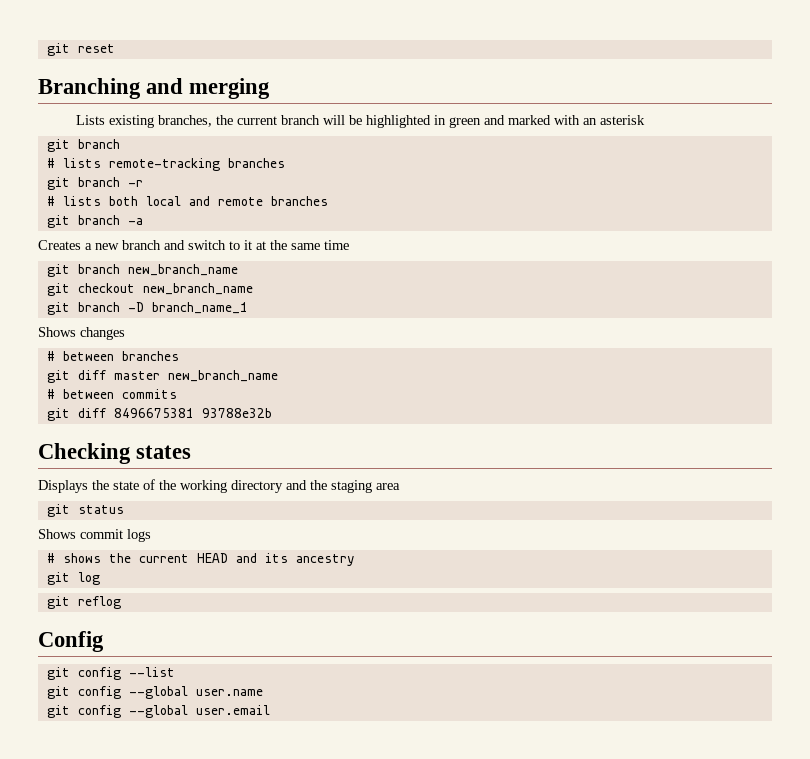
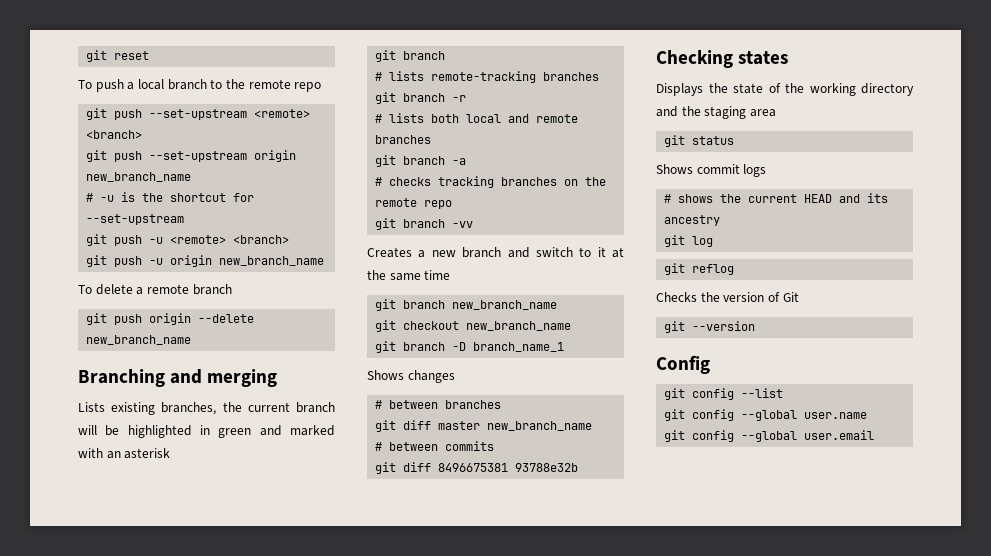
(115, 48) none -> [78,79,322,92] [86,108,311,120] [86,130,143,139] [86,150,297,162] [86,172,192,182] [86,192,255,202] [86,214,185,225] [86,234,290,246] [86,255,325,267] [78,284,232,295] [86,313,255,325] [86,335,192,345] // To push a local branch to the remote repo // git push --set-upstream <remote> <branch> // git push --set-upstream origin new_branch_name // # -u is the shortcut for --set-upstream // git push -u <remote> <branch> // git push -u origin new_branch_name // To delete a remote branch // git push origin --delete new_branch_name
(143, 221) none -> [375,176,607,188] [375,198,453,209] [375,218,474,230] // # checks tracking branches on the remote repo // git branch -vv
(121, 602) none -> [656,292,799,302] [664,321,756,333] // Checks the version of Git // git --version

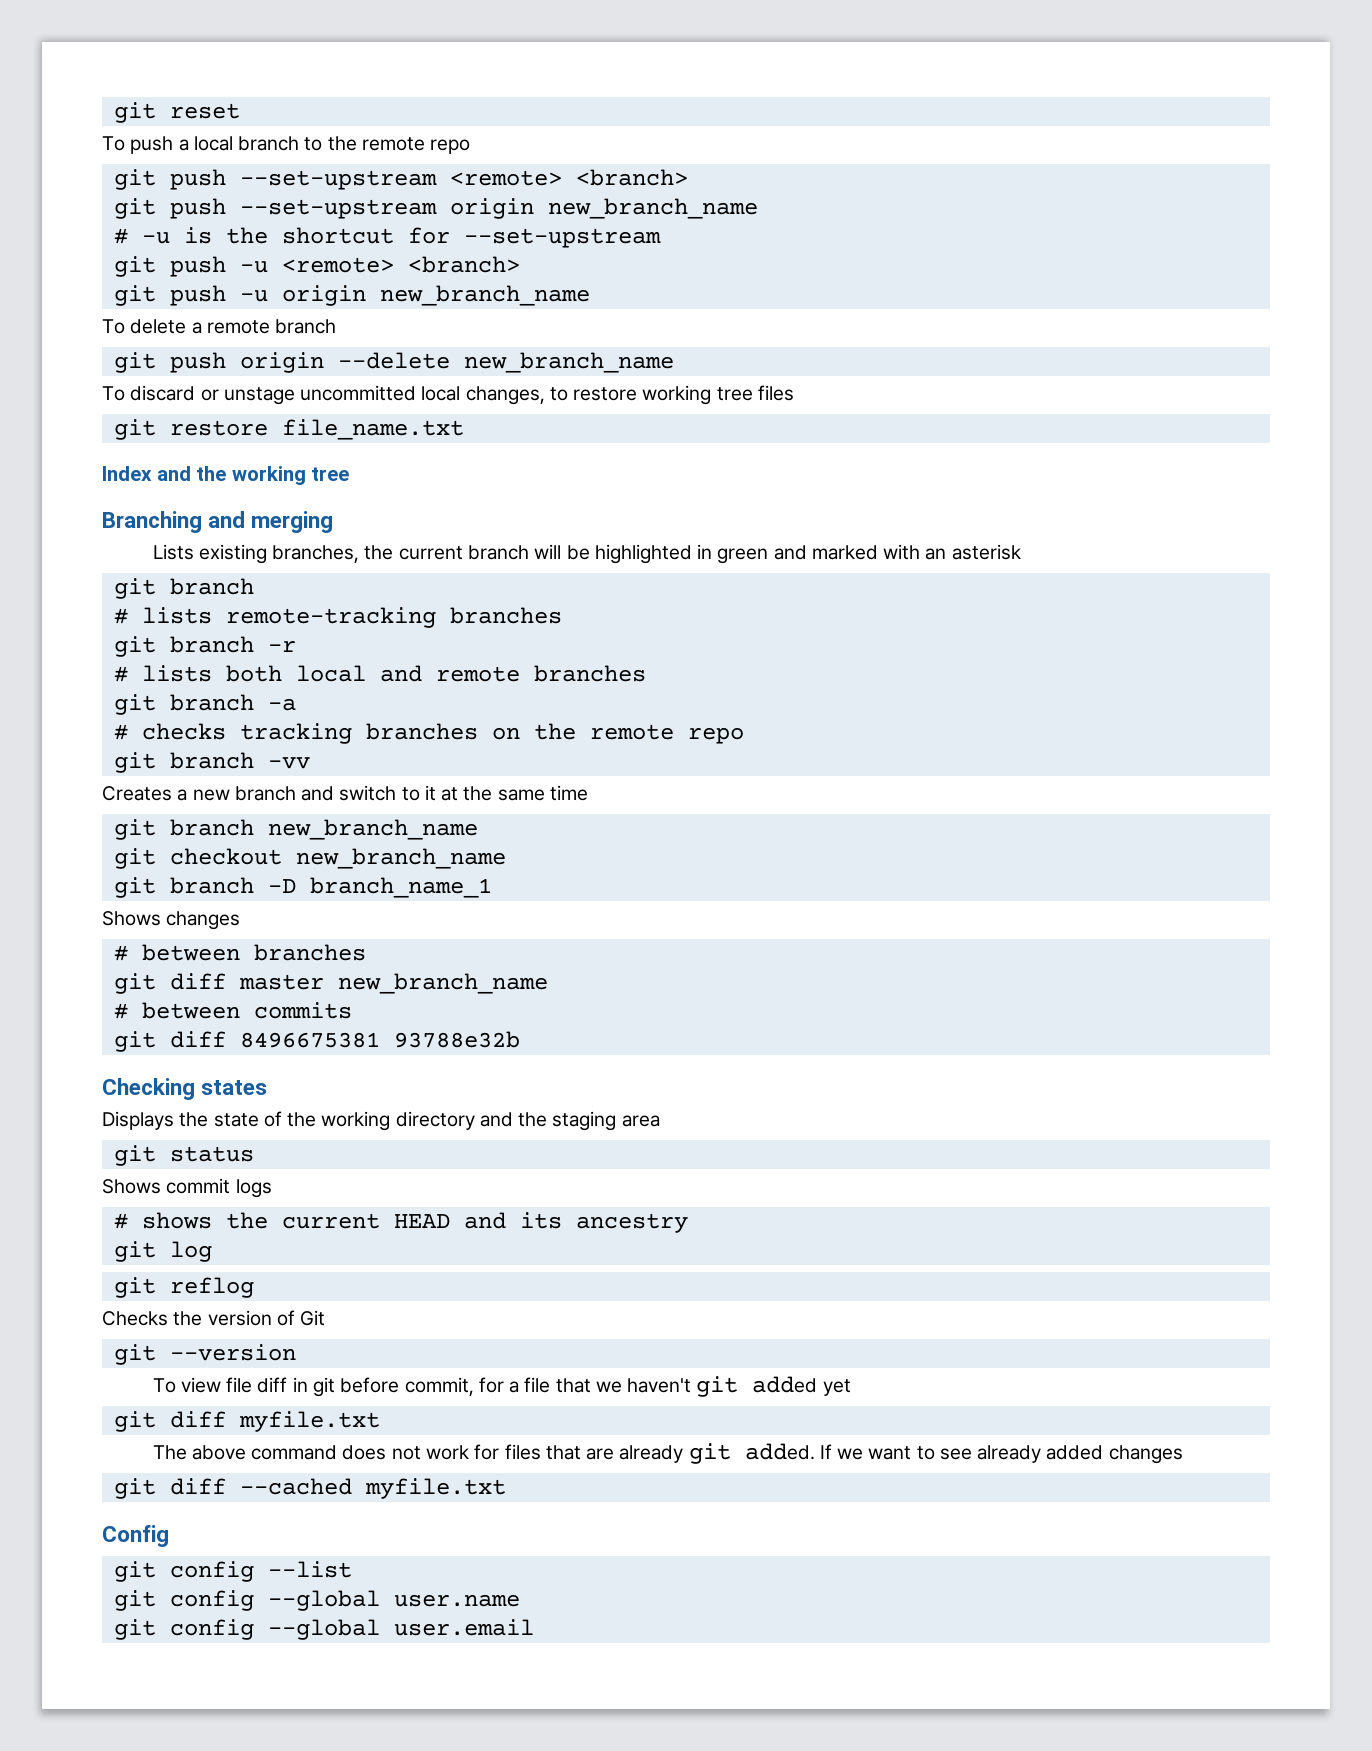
(192, 340) none -> [102,385,794,405] [113,419,464,440] [102,466,350,485] // To discard or unstage uncommitted local changes, to restore working tree files // git restore file_name.txt // Index and the working tree
(756, 326) none -> [152,1376,851,1397] [113,1411,380,1432] [152,1443,1183,1464] [113,1478,506,1499] // To view file diff in git before commit, for a file that we haven't git added yet // git diff myfile.txt // The above command does not work for files that are already git added. If we want to see already added changes // git diff --cached myfile.txt

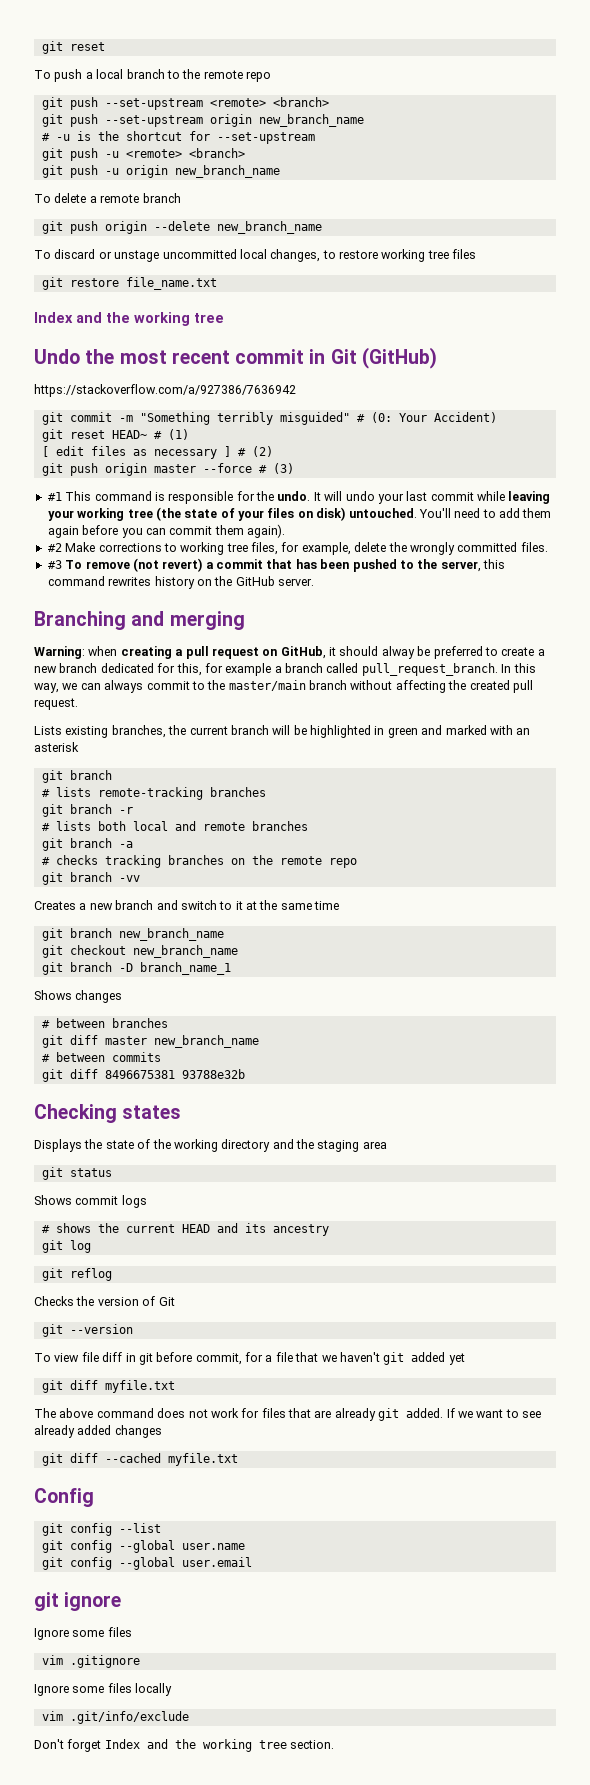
[102,511,334,533] Branching and merging -> [34,347,437,369] [34,384,296,397] [41,412,497,425] [41,429,189,442] [41,446,273,459] [41,463,294,476] [47,491,551,504] [47,507,552,521] [47,524,285,538] [47,542,548,555] [47,558,505,572] [47,576,314,589] [34,611,245,630] [34,646,545,659] [34,663,536,676] [34,680,533,693] [34,698,78,710] Undo the most recent commit in Git (GitHub) // https://stackoverflow.com/a/927386/7636942 // git commit -m "Something terribly misguided" # (0: Your Accident) // git reset HEAD~ # (1) // [ edit files as necessary ] # (2) // git push origin master --force # (3) // #1 This command is responsible for the undo. It will undo your last commit while leaving your working tree (the state of your files on disk) untouched. You'll need to add them again before you can commit them again). // #2 Make corrections to working tree files, for example, delete the wrongly committed files. // #3 To remove (not revert) a commit that has been pushed to the server, this command rewrites history on the GitHub server. // Branching and merging // Warning: when creating a pull request on GitHub, it should alway be preferred to create a new branch dedicated for this, for example a branch called pull_request_branch. In this way, we can always commit to the master/main branch without affecting the created pull request.
(534, 1627) none -> [34,1592,122,1611] [34,1627,132,1640] [41,1655,140,1668] [34,1683,173,1696] [41,1711,189,1724] [34,1739,335,1752] // git ignore // Ignore some files // vim .gitignore // Ignore some files locally // vim .git/info/exclude // Don't forget Index and the working tree section.

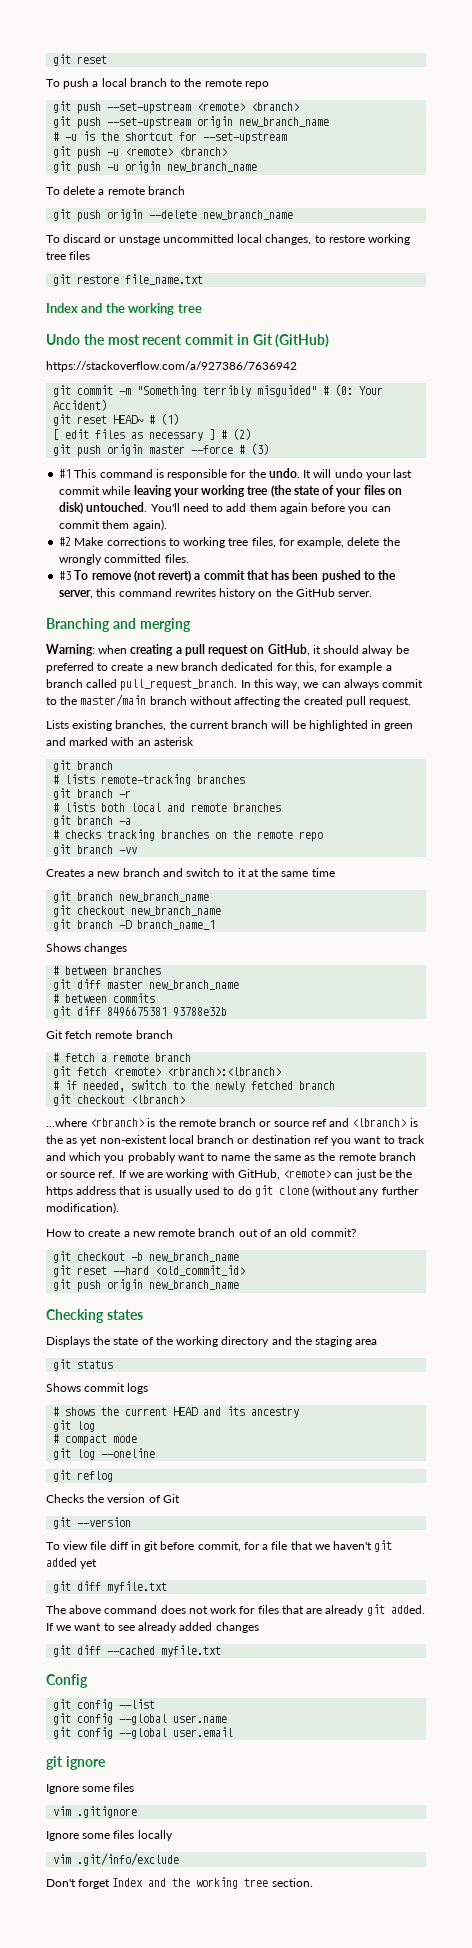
(245, 1074) none -> [46,1030,173,1039] [53,1053,192,1062] [53,1066,282,1078] [53,1080,336,1092] [53,1094,186,1106] [46,1118,418,1127] [46,1135,425,1146] [46,1152,416,1163] [46,1169,413,1180] [46,1185,419,1197] [46,1202,119,1214] [46,1228,356,1237] [53,1251,240,1263] [53,1265,246,1277] [53,1279,240,1292] // Git fetch remote branch // # fetch a remote branch // git fetch <remote> <rbranch>:<lbranch> // # if needed, switch to the newly fetched branch // git checkout <lbranch> // ...where <rbranch> is the remote branch or source ref and <lbranch> is the as yet non-existent local branch or destination ref you want to track and which you probably want to name the same as the remote branch or source ref. If we are working with GitHub, <remote> can just be the https address that is usually used to do git clone (without any further modification). // How to create a new remote branch out of an old commit? // git checkout -b new_branch_name // git reset --hard <old_commit_id> // git push origin new_branch_name
(91, 1246) none -> [53,1434,138,1446] [53,1448,156,1460] // # compact mode // git log --oneline

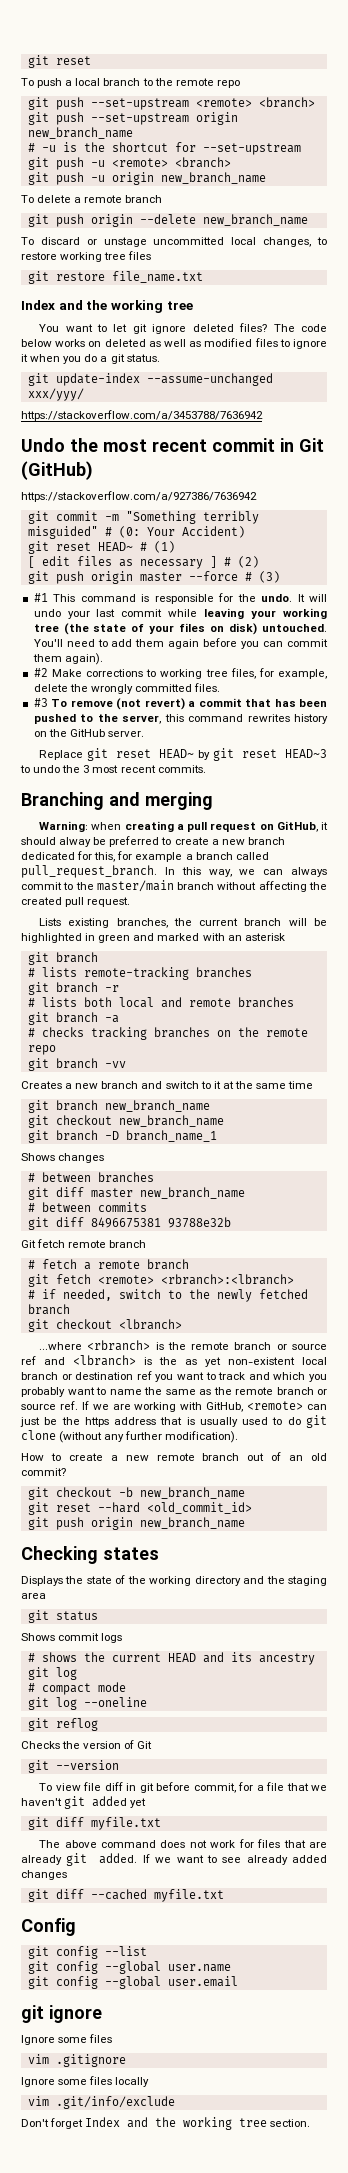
(202, 308) none -> [39,323,328,334] [21,338,327,349] [21,354,160,364] [27,373,273,386] [27,388,84,401] [21,410,263,421] // You want to let git ignore deleted files? The code below works on deleted as well as modified files to ignore it when you do a git status. // git update-index --assume-unchanged xxx/yyy/ // https://stackoverflow.com/a/3453788/7636942
(373, 594) none -> [39,748,327,761] [20,765,206,773] // Replace git reset HEAD~ by git reset HEAD~3 to undo the 3 most recent commits.

